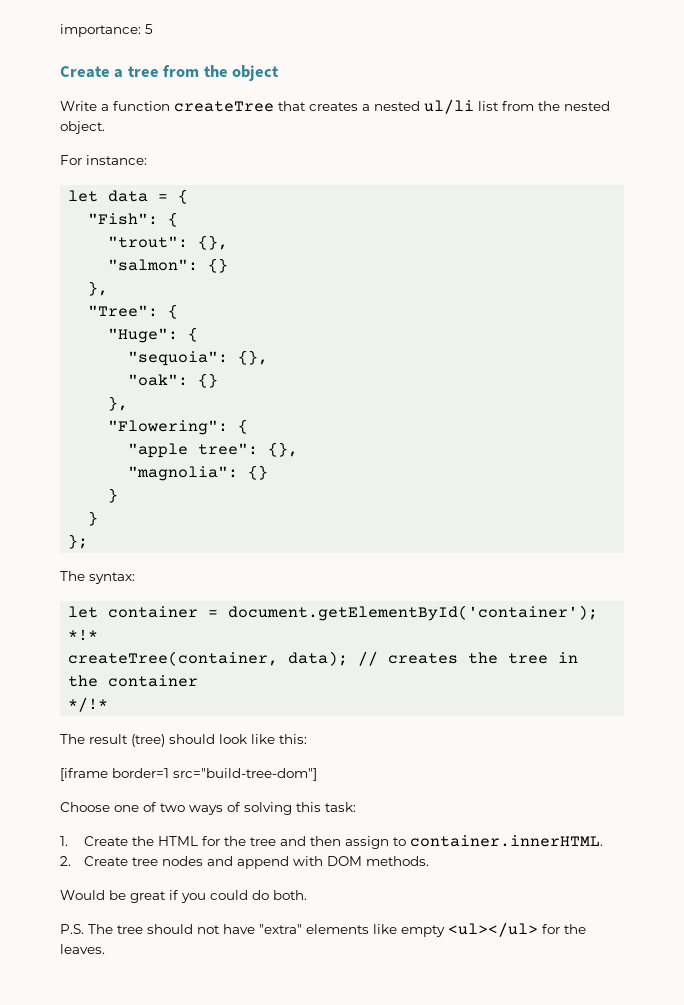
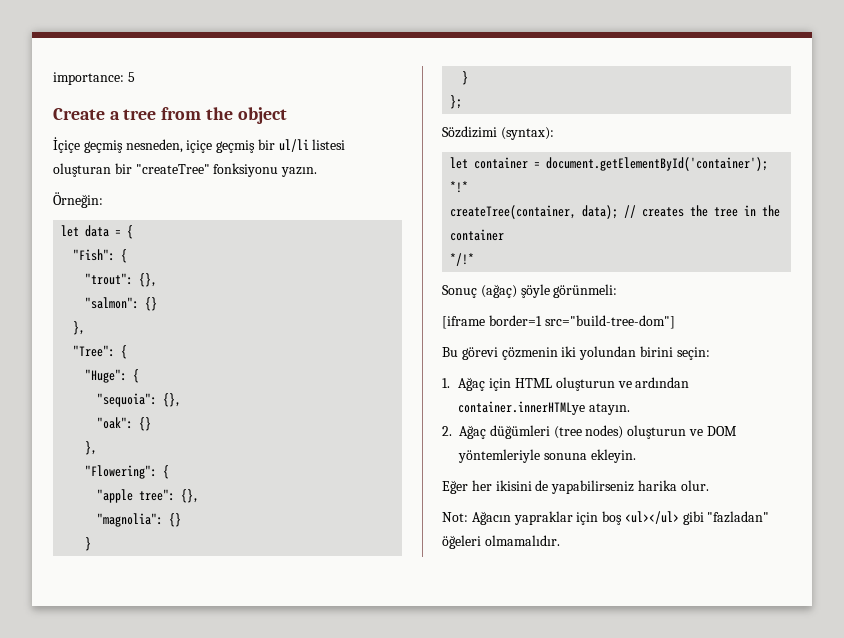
[60,99,610,114] [60,121,105,134] [60,155,147,165] Write a function createTree that creates a nested ul/li list from the nested object. // For instance: -> [53,137,346,153] [53,163,318,177] [53,192,103,208] İçiçe geçmiş nesneden, içiçe geçmiş bir ul/li listesi oluşturan bir "createTree" fonksiyonu yazın. // Örneğin:
[60,571,135,584] The syntax: -> [442,126,554,140] Sözdizimi (syntax):
[60,734,307,747] [60,768,317,781] [60,802,356,815] [60,835,604,849] [60,856,430,869] [60,890,307,903] [60,922,586,937] [60,944,105,954] The result (tree) should look like this: // [iframe border=1 src="build-tree-dom"] // Choose one of two ways of solving this task: // 1. Create the HTML for the tree and then assign to container.innerHTML. // 2. Create tree nodes and append with DOM methods. // Would be great if you could do both. // P.S. The tree should not have "extra" elements like empty <ul></ul> for the leaves. -> [442,284,618,298] [442,315,675,329] [442,346,710,360] [442,377,690,391] [458,401,631,415] [442,425,737,439] [458,449,636,463] [442,480,709,494] [442,511,770,525] [442,535,560,549] Sonuç (ağaç) şöyle görünmeli: // [iframe border=1 src="build-tree-dom"] // Bu görevi çözmenin iki yolundan birini seçin: // 1. Ağaç için HTML oluşturun ve ardından container.innerHTMLye atayın. // 2. Ağaç düğümleri (tree nodes) oluşturun ve DOM yöntemleriyle sonuna ekleyin. // Eğer her ikisini de yapabilirseniz harika olur. // Not: Ağacın yapraklar için boş <ul></ul> gibi "fazladan" öğeleri olmamalıdır.

